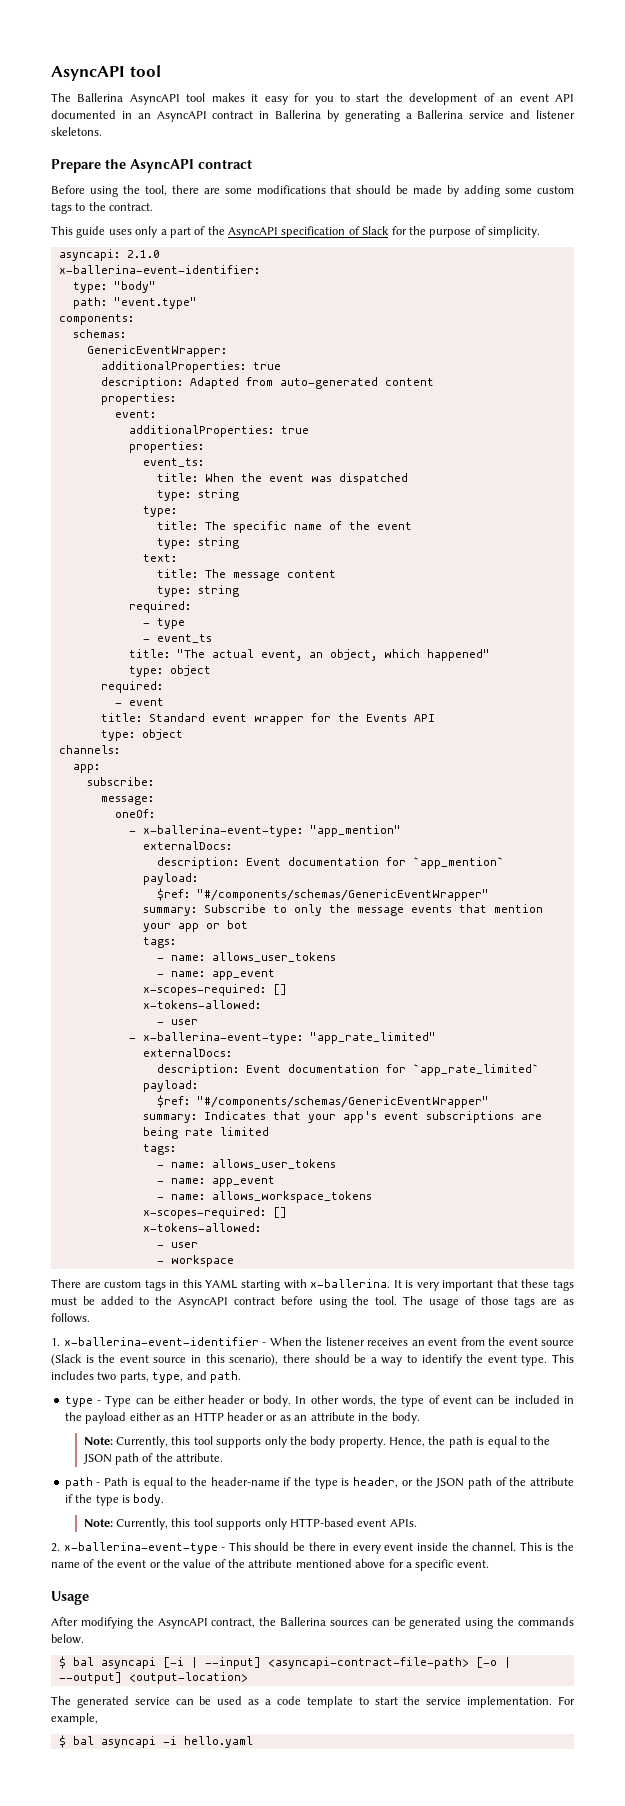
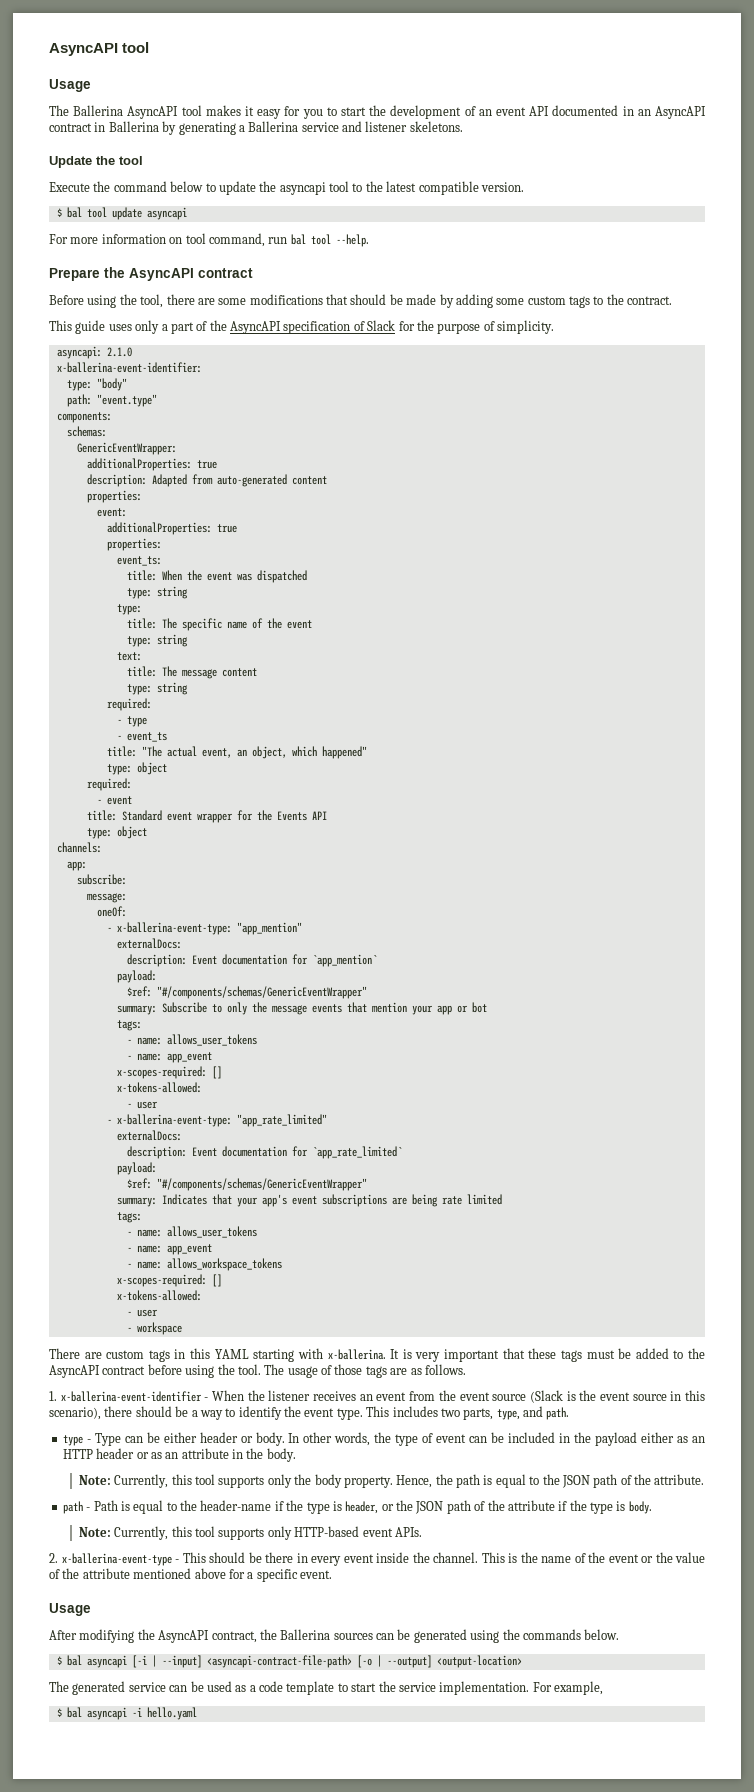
[51,65,161,81] AsyncAPI tool -> [49,42,150,56] [49,79,91,92] AsyncAPI tool // Usage
(102, 131) none -> [49,156,143,168] [49,181,524,195] [56,207,187,220] [49,233,369,247] // Update the tool // Execute the command below to update the asyncapi tool to the latest compatible version. // $ bal tool update asyncapi // For more information on tool command, run bal tool --help.

